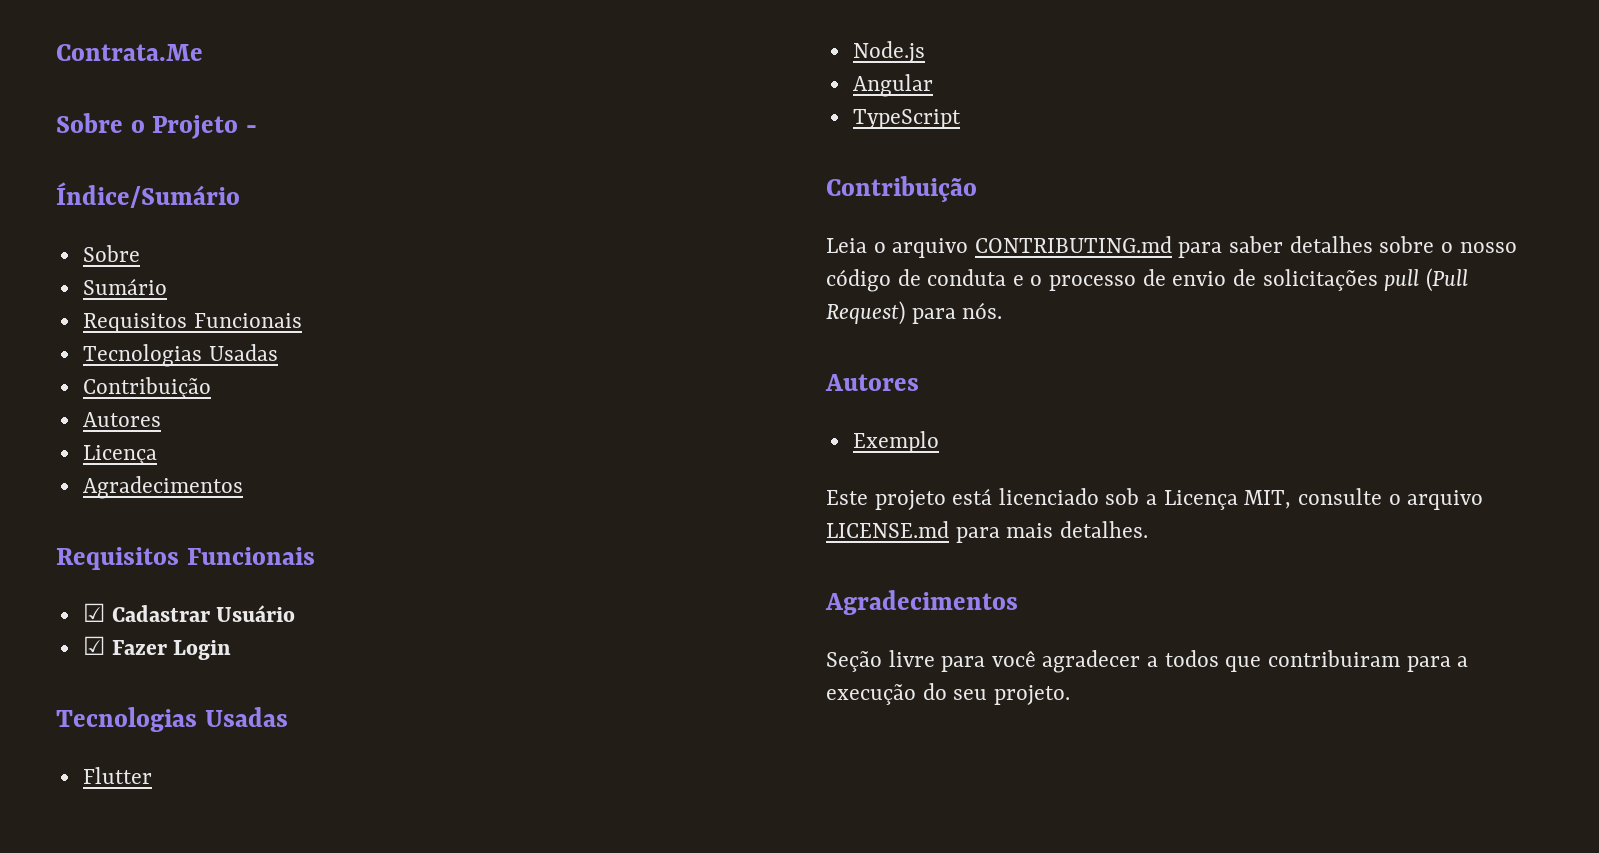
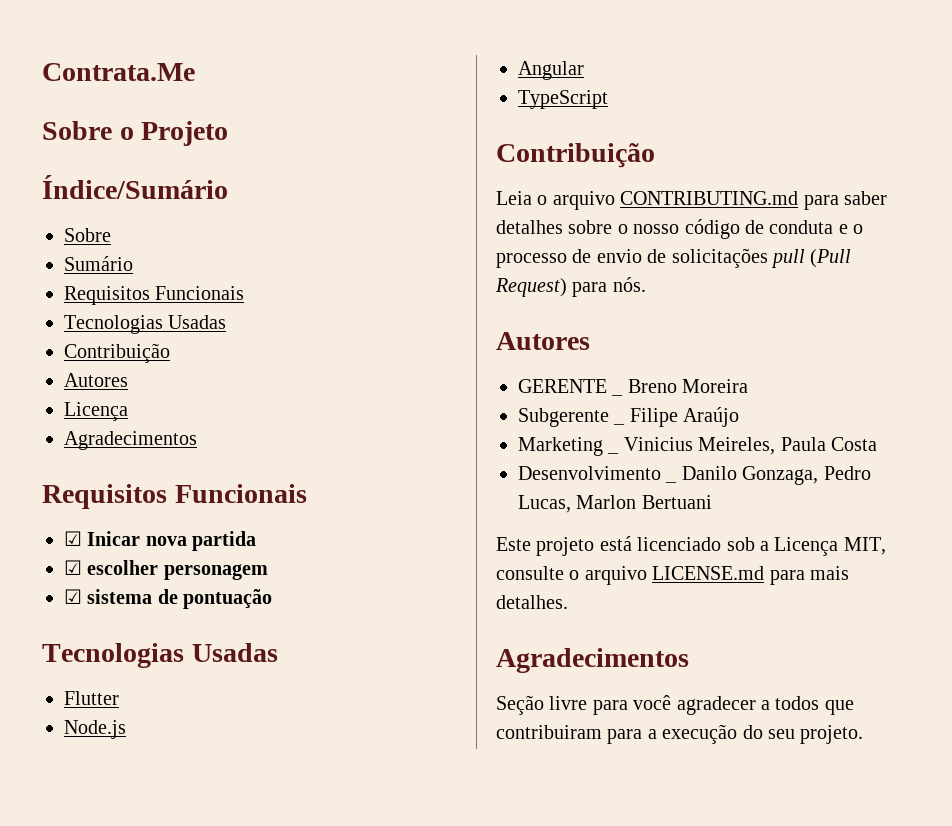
[246,125,258,133] - -> (229, 133) none
[111,605,296,622] [82,636,232,660] Cadastrar Usuário // ☑ Fazer Login -> [87,531,257,551] [64,560,268,580] [64,589,273,609] Inicar nova partida // ☑ escolher personagem // ☑ sistema de pontuação
[852,431,939,453] Exemplo -> [518,379,607,393] [611,393,624,396] [627,379,749,393] [518,407,740,427] [518,437,620,456] [623,437,877,455] [518,466,661,480] [665,480,678,483] [681,466,871,485] [518,495,712,513] GERENTE _ Breno Moreira // Subgerente _ Filipe Araújo // Marketing _ Vinicius Meireles, Paula Costa // Desenvolvimento _ Danilo Gonzaga, Pedro Lucas, Marlon Bertuani

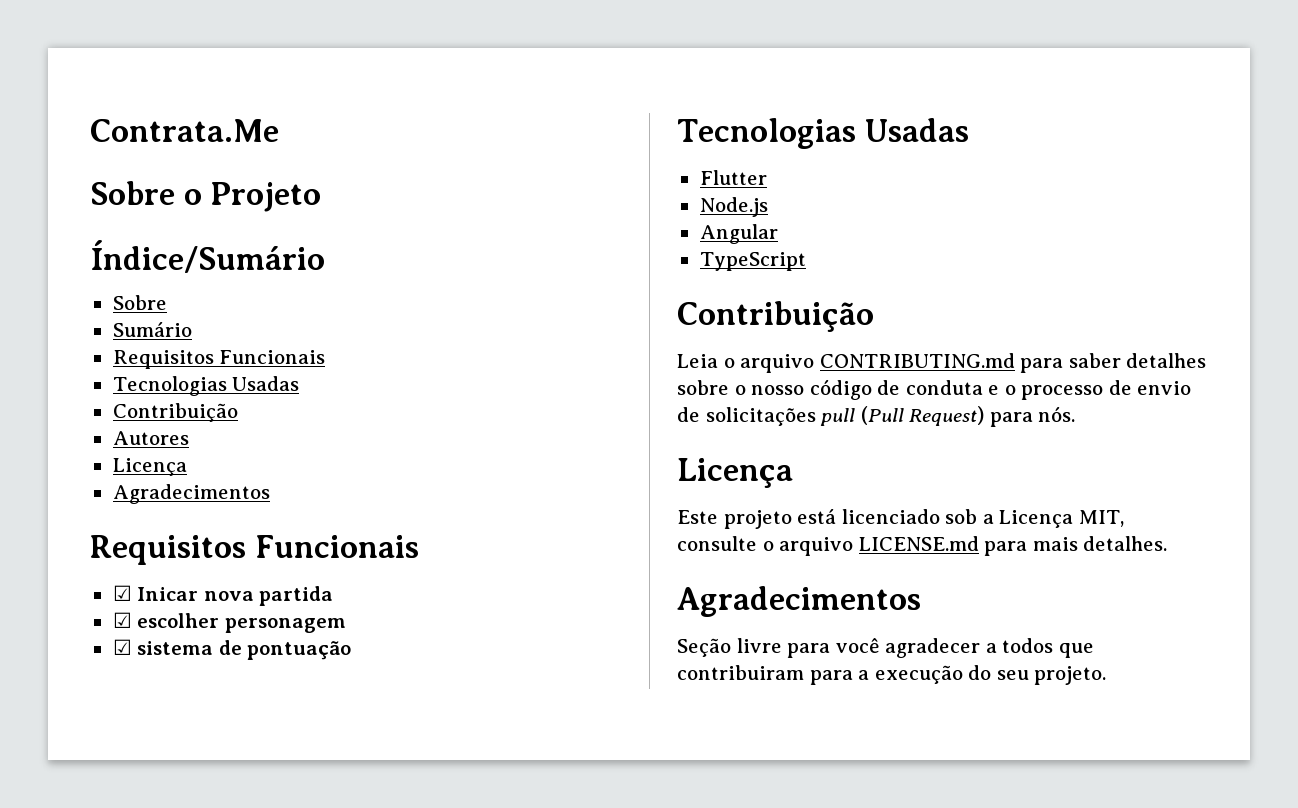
[496,332,590,350] [518,379,607,393] [611,393,624,396] [627,379,749,393] [518,407,740,427] [518,437,620,456] [623,437,877,455] [518,466,661,480] [665,480,678,483] [681,466,871,485] [518,495,712,513] Autores // GERENTE _ Breno Moreira // Subgerente _ Filipe Araújo // Marketing _ Vinicius Meireles, Paula Costa // Desenvolvimento _ Danilo Gonzaga, Pedro Lucas, Marlon Bertuani -> [677,458,793,488] Licença

